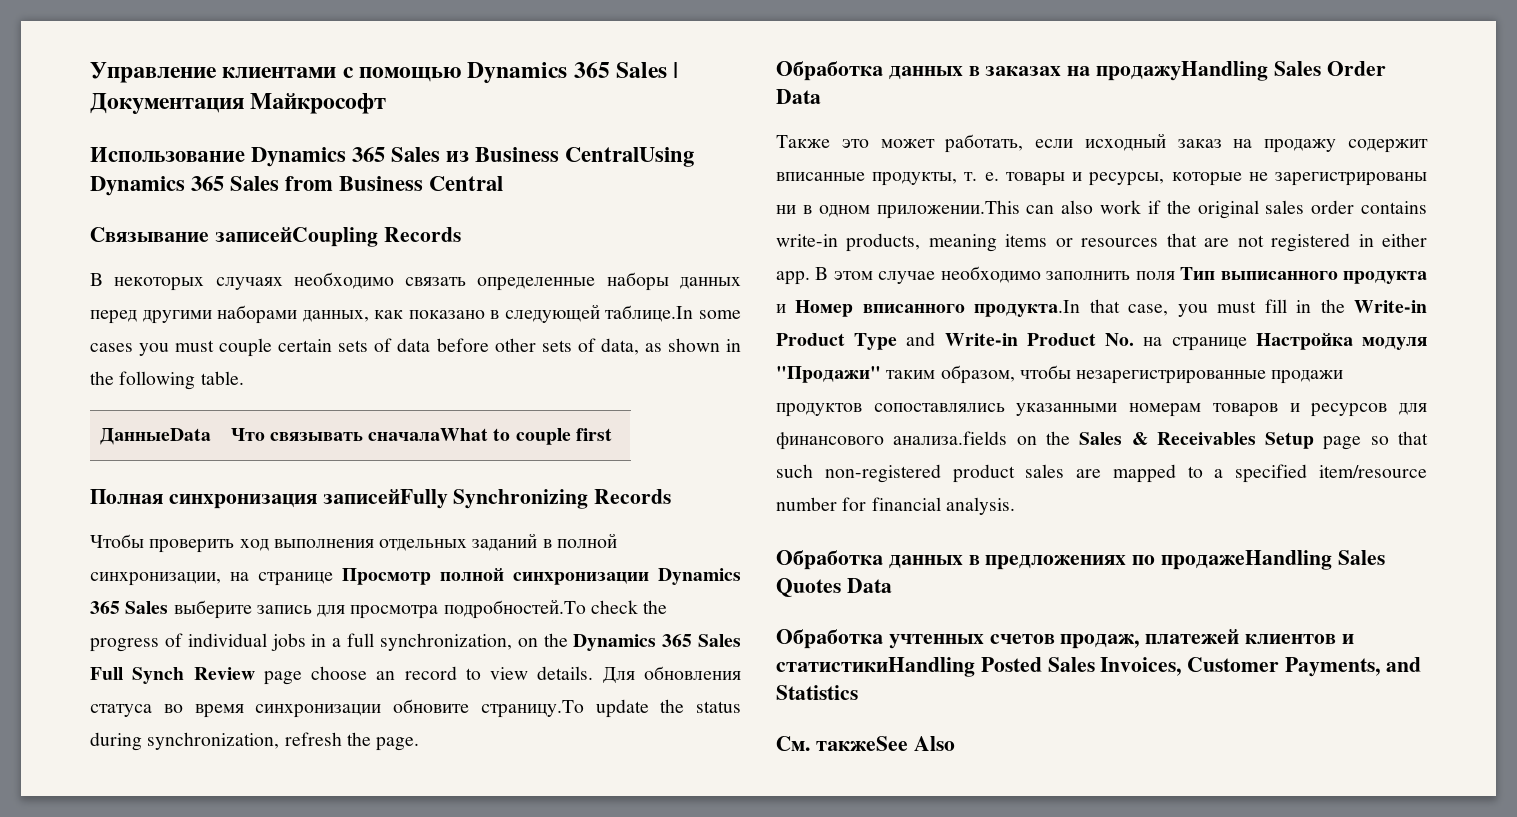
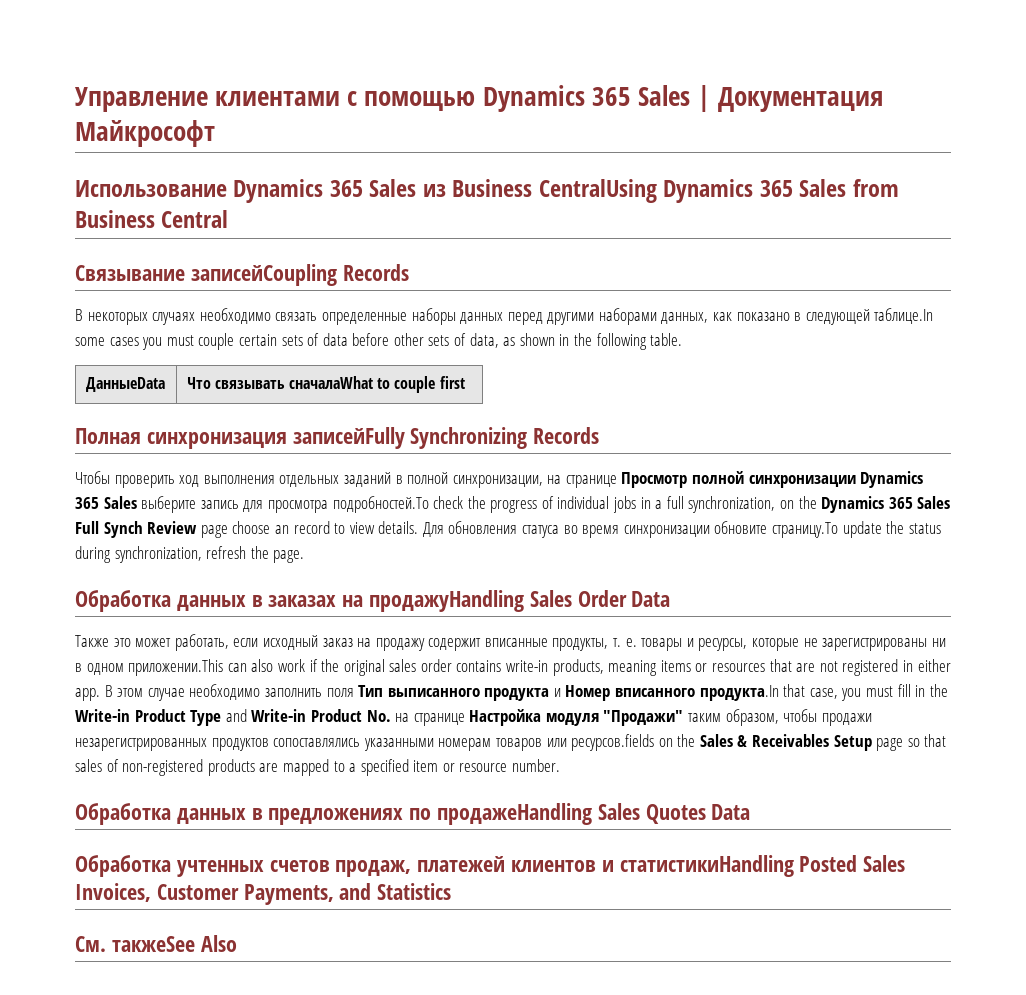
[1076,370,1344,384] незарегистрированные продажи -> [821,713,872,726] [75,738,207,751] продажи незарегистрированных
[1289,403,1427,417] [776,431,1008,450] и ресурсов для финансового анализа.fields -> [546,734,655,751] или ресурсов.fields
[776,464,1065,483] such non-registered product sales -> [75,759,255,776] sales of non-registered products
[1319,465,1427,478] [776,497,1015,515] item/resource number for financial analysis. -> [413,759,561,772] item or resource number.

